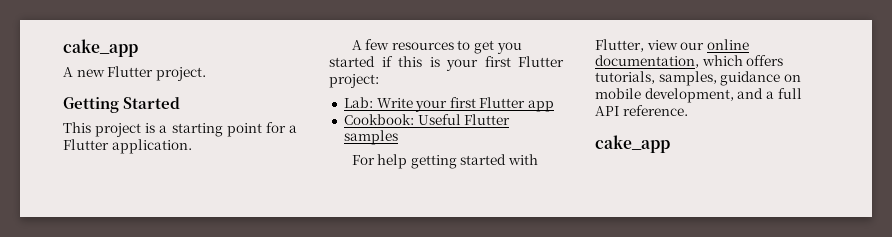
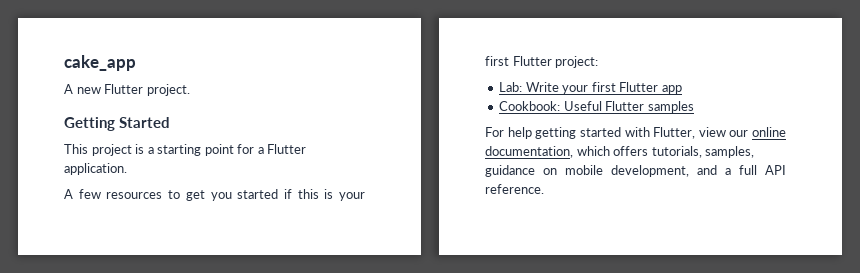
[595,135,670,153] // cake_app -> (544, 189) none

